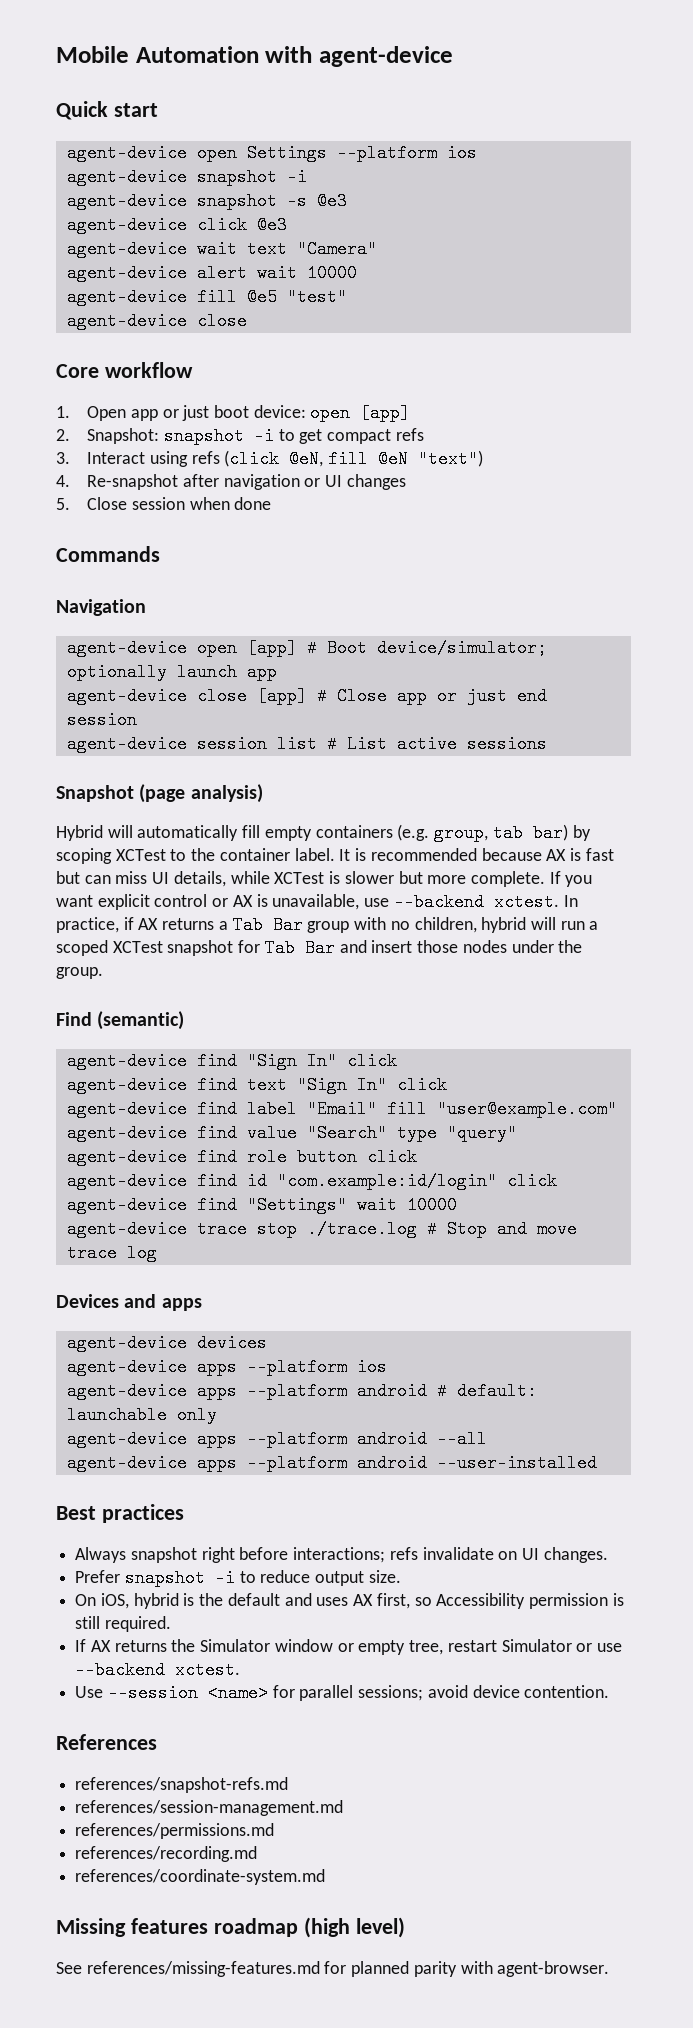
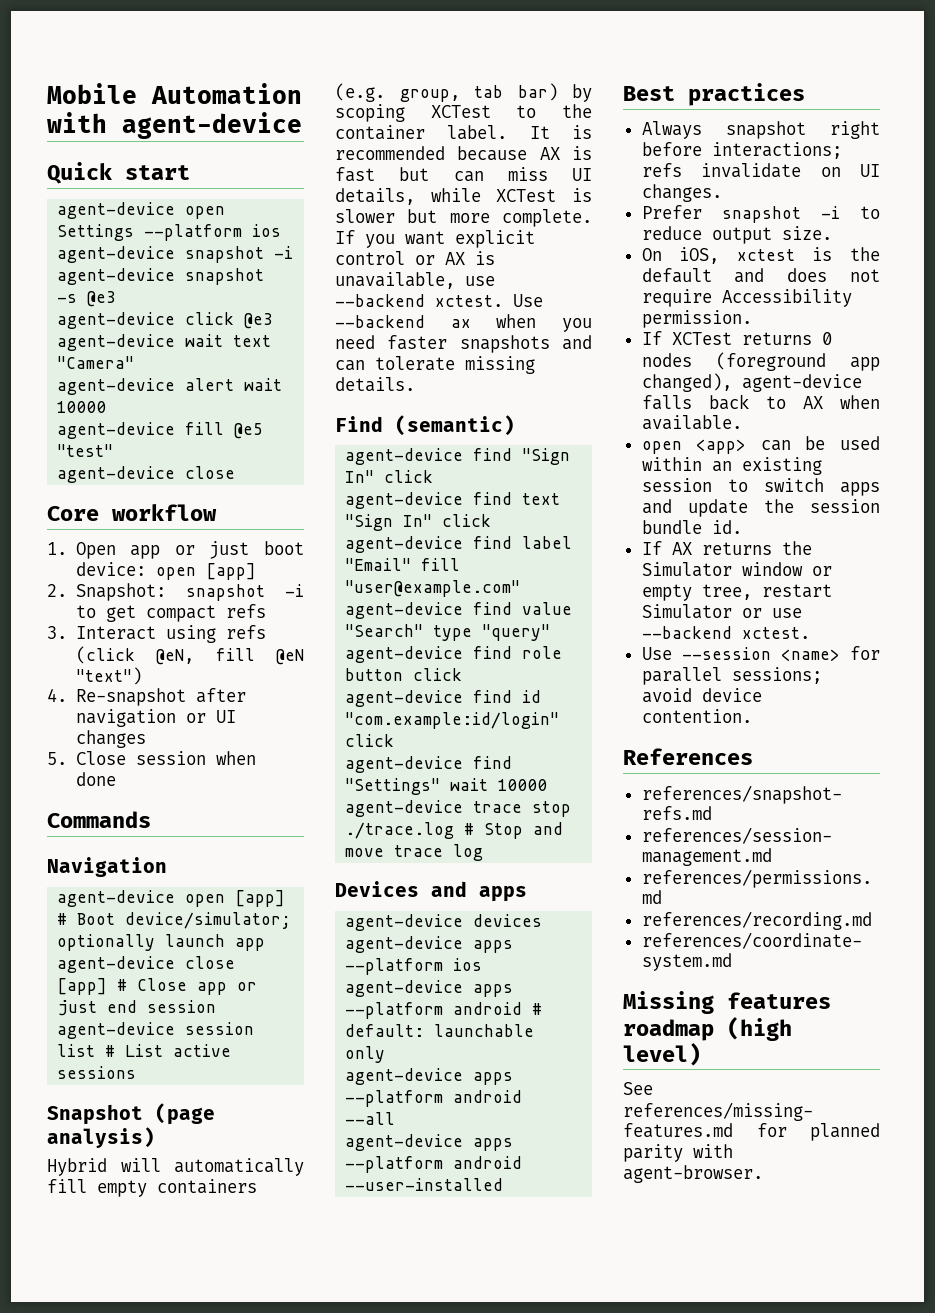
[563,895,578,907] [56,916,599,934] [56,939,583,957] [56,967,103,979] In practice, if AX returns a Tab Bar group with no children, hybrid will run a scoped XCTest snapshot for Tab Bar and insert those nodes under the group. -> [513,294,543,307] [335,314,592,332] [335,335,592,353] [335,356,535,374] [335,377,415,392] Use --backend ax when you need faster snapshots and can tolerate missing details.
[133,1593,179,1609] hybrid -> [736,249,795,261] xctest
[316,1593,624,1609] [75,1616,171,1632] uses AX first, so Accessibility permission is still required. -> [787,268,880,282] [641,289,852,307] [641,310,752,328] [641,331,832,345] [641,352,880,371] [641,373,862,392] [641,394,880,410] [641,415,742,430] [641,436,880,454] [641,457,822,475] [641,478,880,496] [641,499,880,517] [641,520,742,534] does not require Accessibility permission. // If XCTest returns 0 nodes (foreground app changed), agent-device falls back to AX when available. // open <app> can be used within an existing session to switch apps and update the session bundle id.

